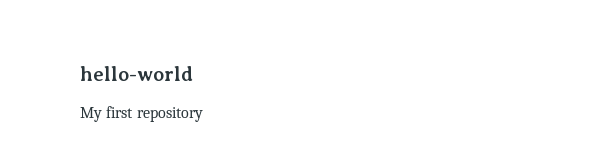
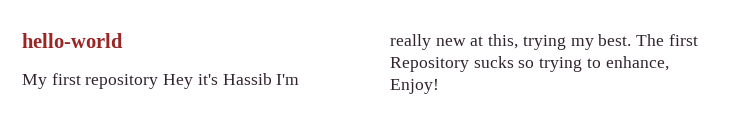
(203, 114) none -> [163,73,300,89] [390,34,698,50] [390,56,669,72] [390,79,439,94] Hey it's Hassib I'm really new at this, trying my best. The first Repository sucks so trying to enhance, Enjoy!

